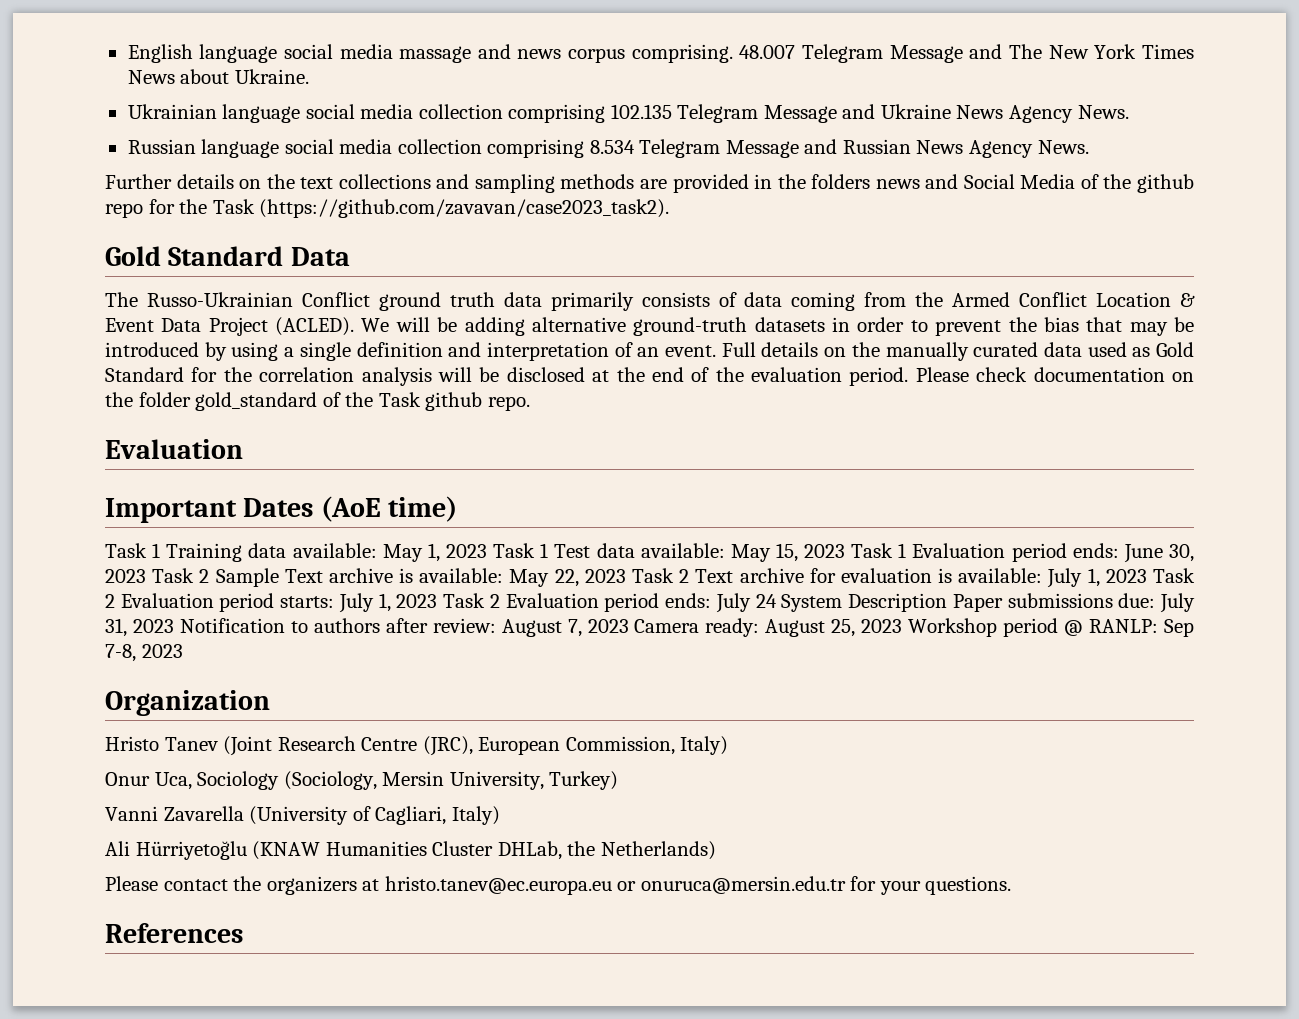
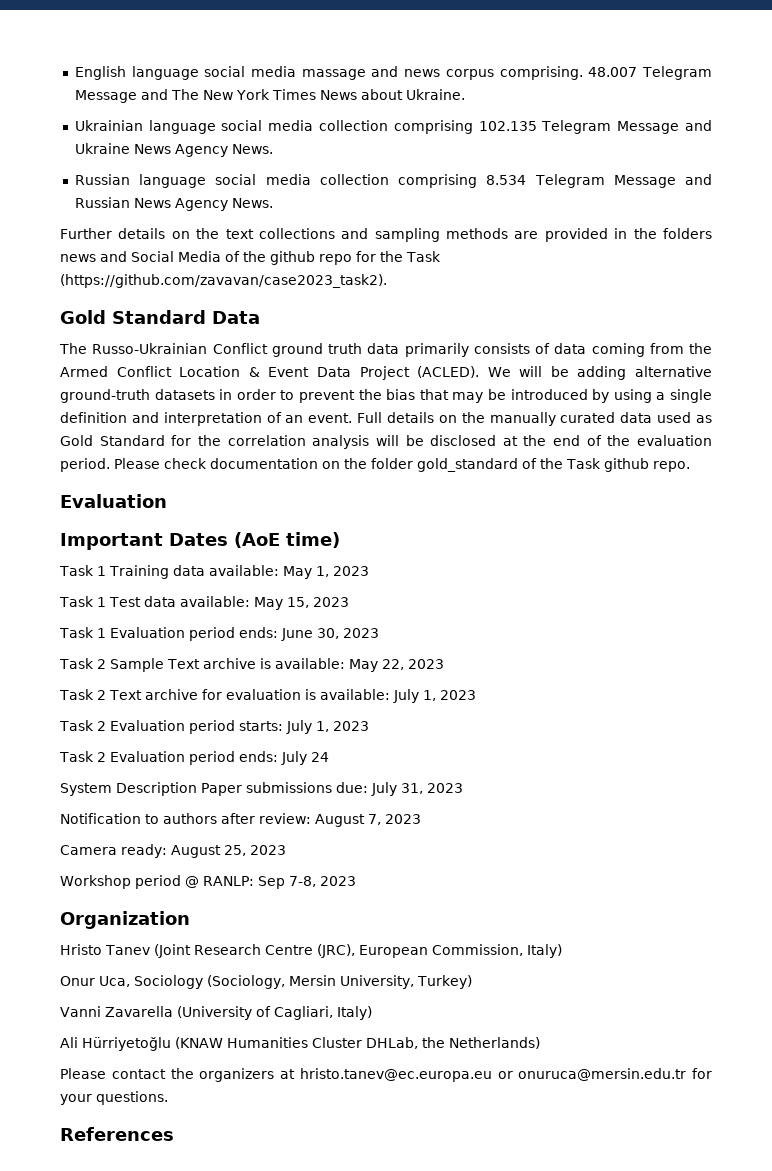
(487, 551) none -> (369, 571) //
(846, 551) none -> (349, 602) //
(146, 576) none -> (379, 633) //
(626, 576) none -> (444, 664) //
(1147, 576) none -> (476, 695) //
(438, 601) none -> (369, 726) //
(777, 601) none -> (329, 757) //
(174, 626) none -> (463, 788) //
(629, 626) none -> (421, 819) //
(903, 626) none -> (286, 850) //

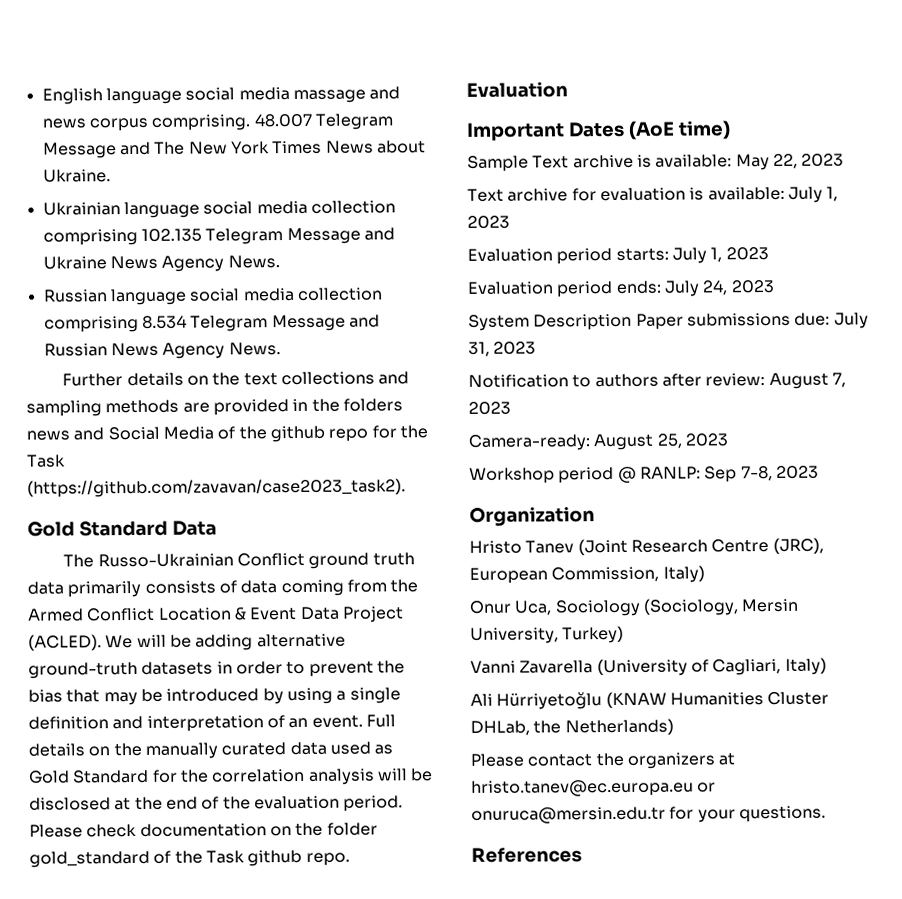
[59,565,369,579] [59,596,349,610] [59,627,379,641] [59,658,106,669] Task 1 Training data available: May 1, 2023 // Task 1 Test data available: May 15, 2023 // Task 1 Evaluation period ends: June 30, 2023 // Task 2 -> (731, 130) none
[59,689,106,700] Task 2 -> (845, 160) none
[59,720,106,731] Task 2 -> (510, 222) none
[59,751,106,762] Task 2 -> (769, 253) none
[310,752,329,762] 24 -> [702,279,775,296] 24, 2023
[60,844,167,858] Camera ready: -> [468,434,591,451] Camera-ready:

